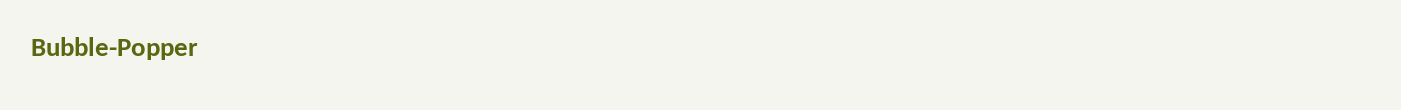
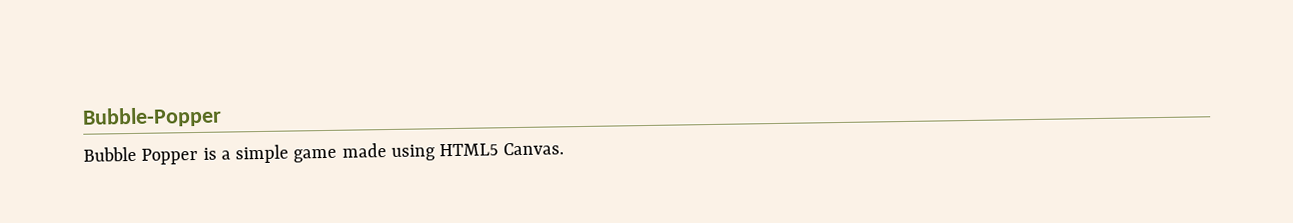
(198, 48) none -> [83,142,565,165] // Bubble Popper is a simple game made using HTML5 Canvas.

